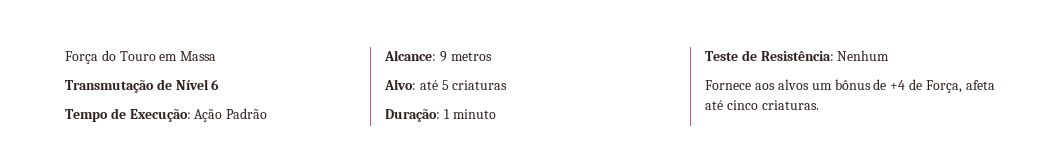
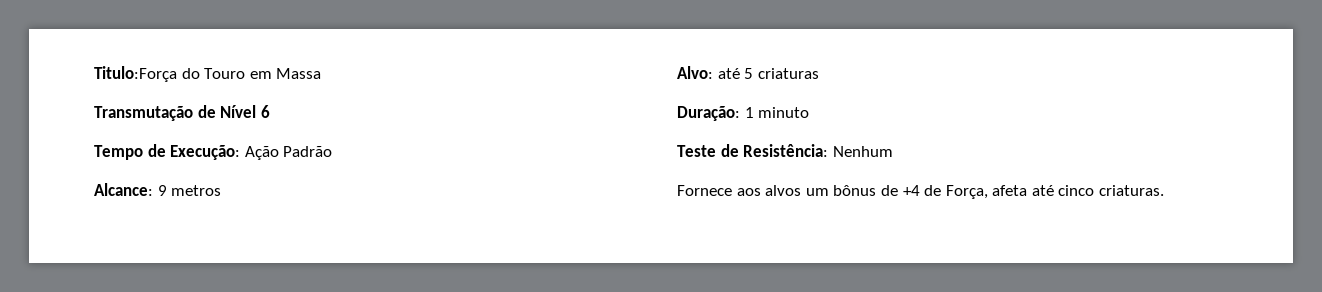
[65,51,98,64] Força -> [94,66,177,82] Titulo:Força

